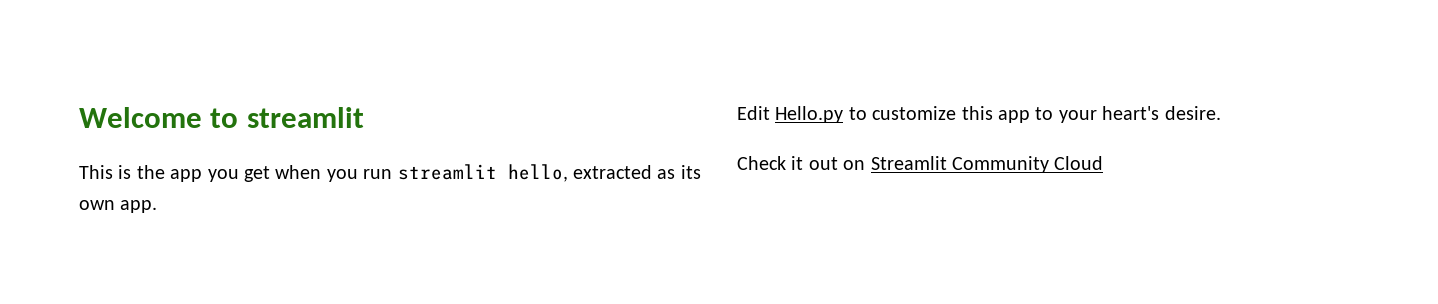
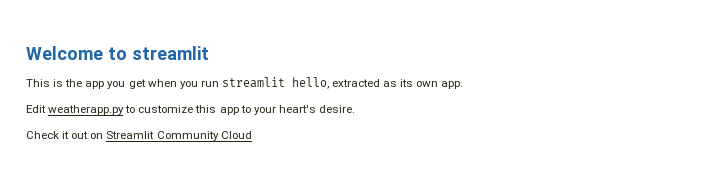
[775,106,844,123] Hello.py -> [48,105,125,115] weatherapp.py

